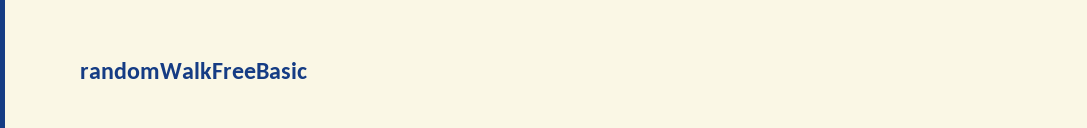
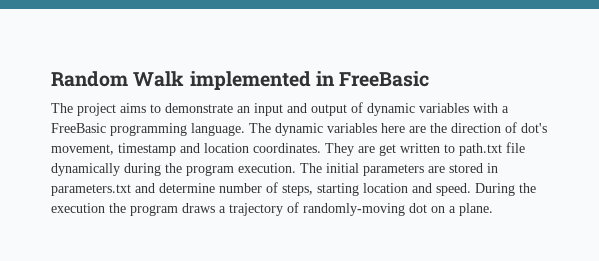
[80,62,307,79] randomWalkFreeBasic -> [51,71,430,90] [51,102,509,116] [51,122,547,136] [51,142,525,156] [51,163,498,176] [51,182,536,196] [51,202,493,216] Random Walk implemented in FreeBasic // The project aims to demonstrate an input and output of dynamic variables with a FreeBasic programming language. The dynamic variables here are the direction of dot's movement, timestamp and location coordinates. They are get written to path.txt file dynamically during the program execution. The initial parameters are stored in parameters.txt and determine number of steps, starting location and speed. During the execution the program draws a trajectory of randomly-moving dot on a plane.

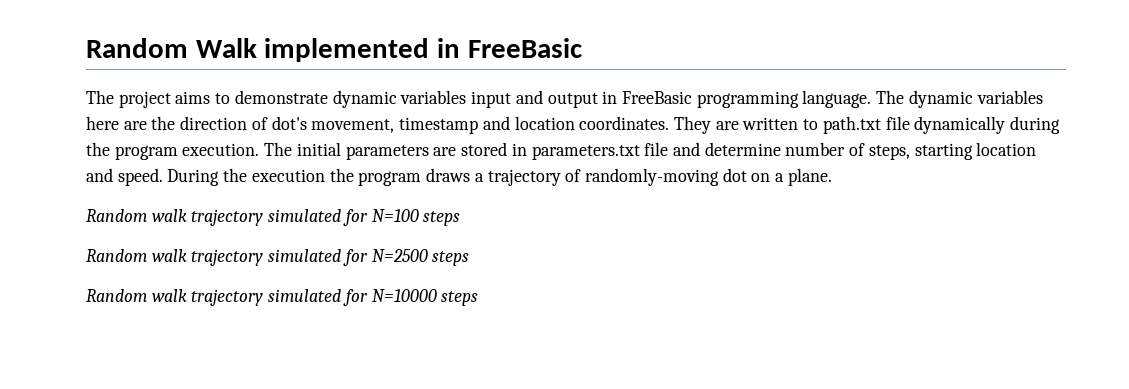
[237,106,250,113] an -> [332,90,467,108] dynamic variables
[351,102,509,116] of dynamic variables with a -> [602,91,618,104] in
[379,144,396,156] get -> (739, 125) none
(131, 190) none -> [644,142,669,156] file
(493, 209) none -> [86,209,461,226] [86,249,470,266] [86,289,479,306] // Random walk trajectory simulated for N=100 steps // Random walk trajectory simulated for N=2500 steps // Random walk trajectory simulated for N=10000 steps

